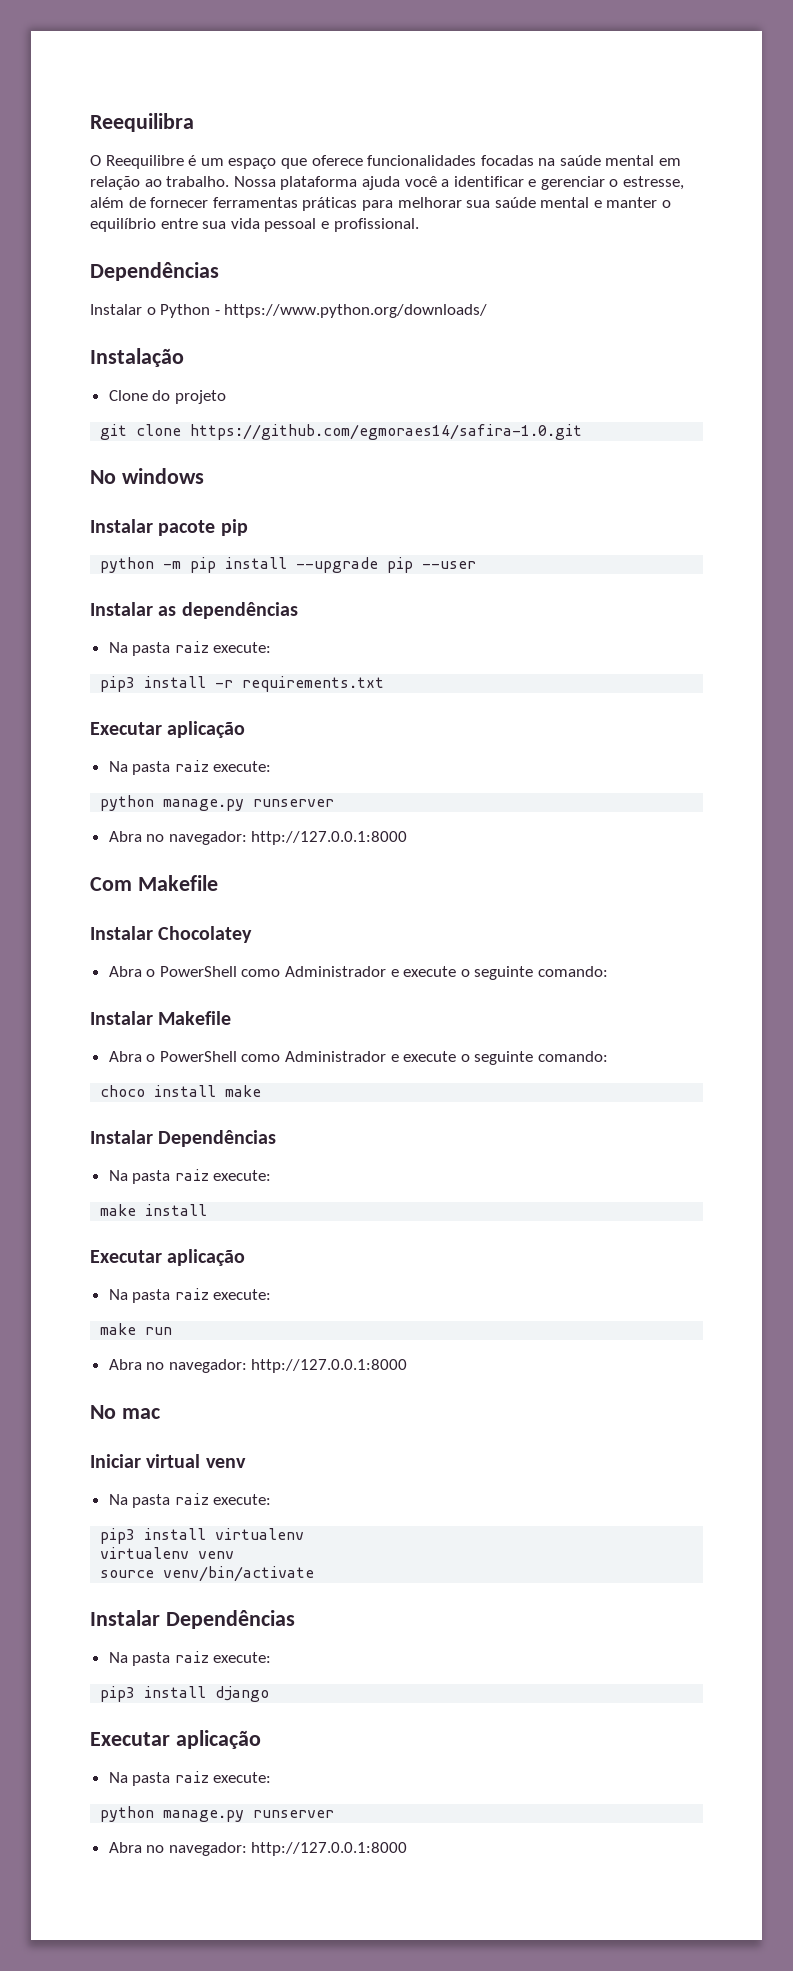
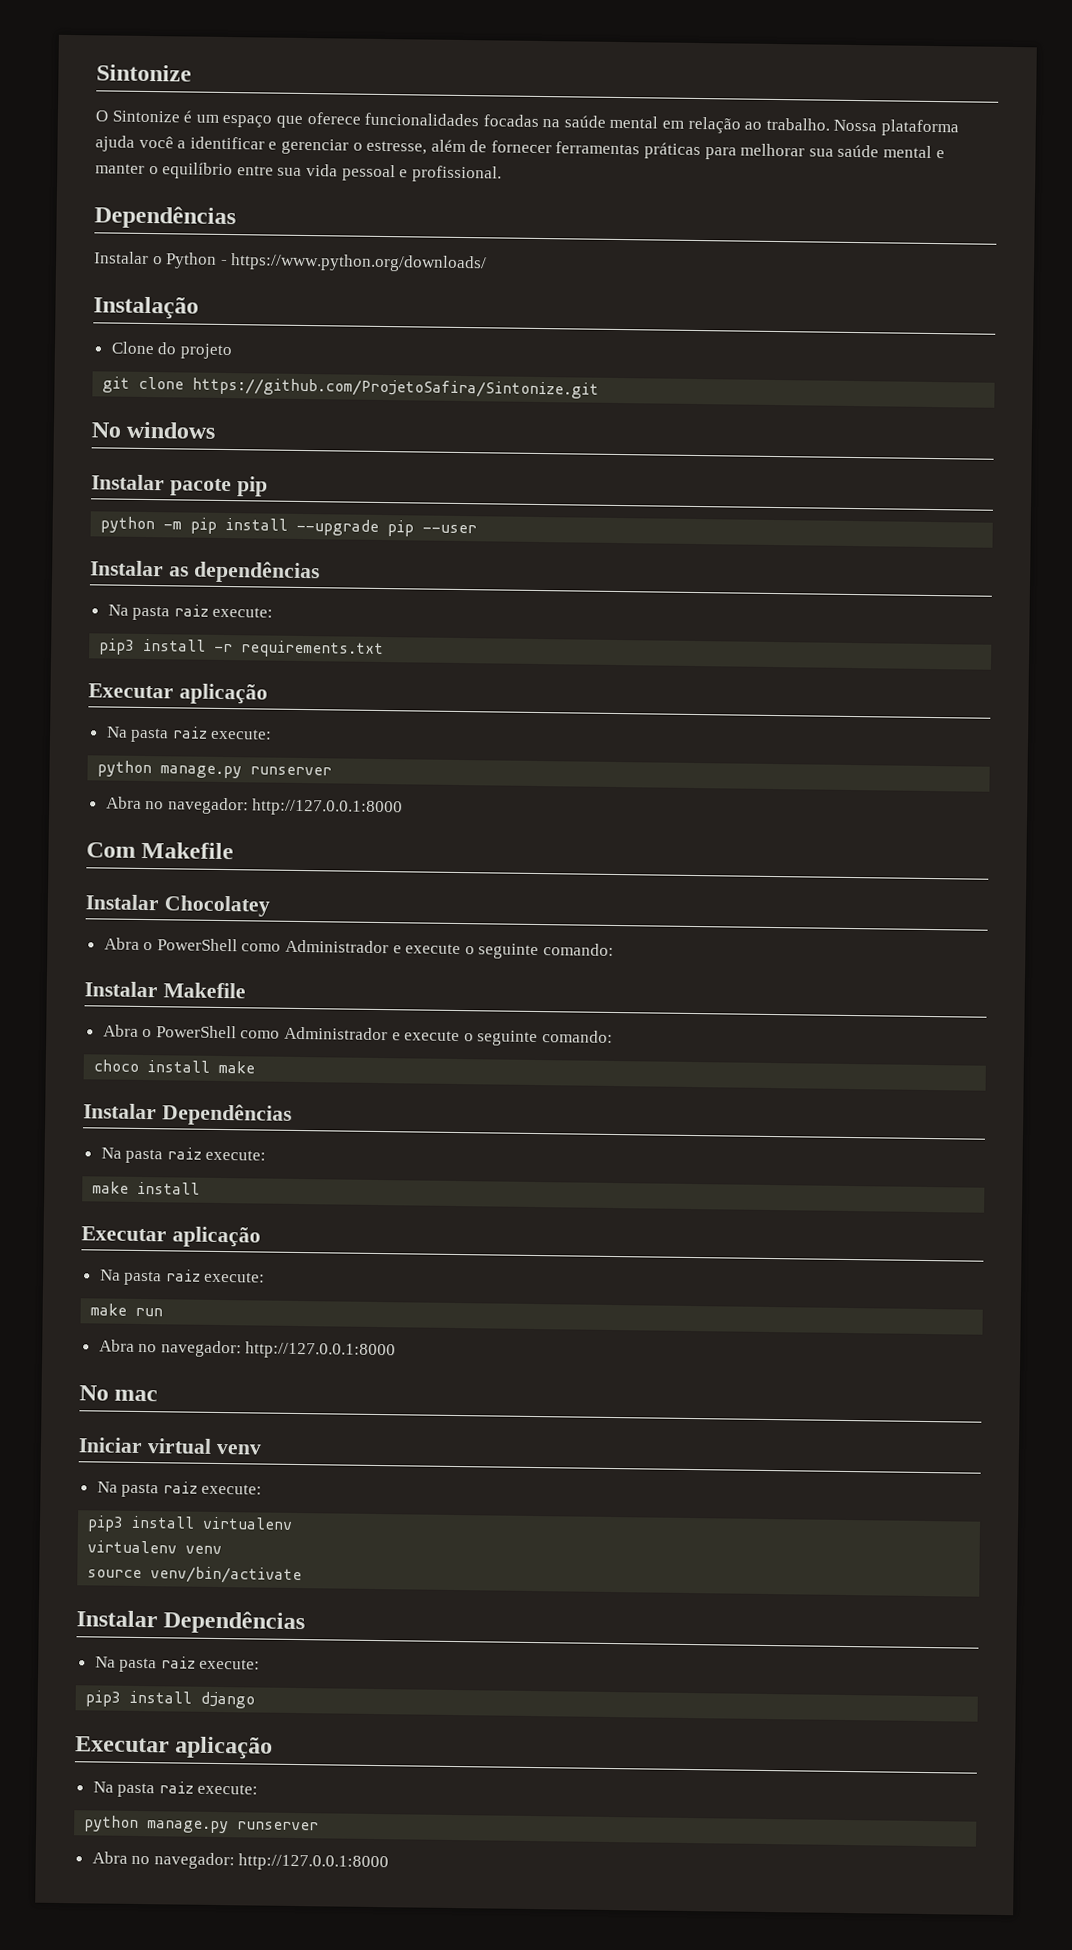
[90,113,194,132] Reequilibra -> [96,64,192,82] Sintonize
[105,155,184,169] Reequilibre -> [111,110,180,123] Sintonize
[190,424,583,440] https://github.com/egmoraes14/safira-1.0.git -> [192,377,600,399] https://github.com/ProjetoSafira/Sintonize.git

